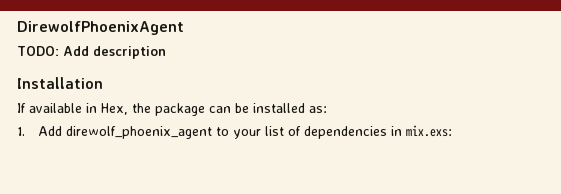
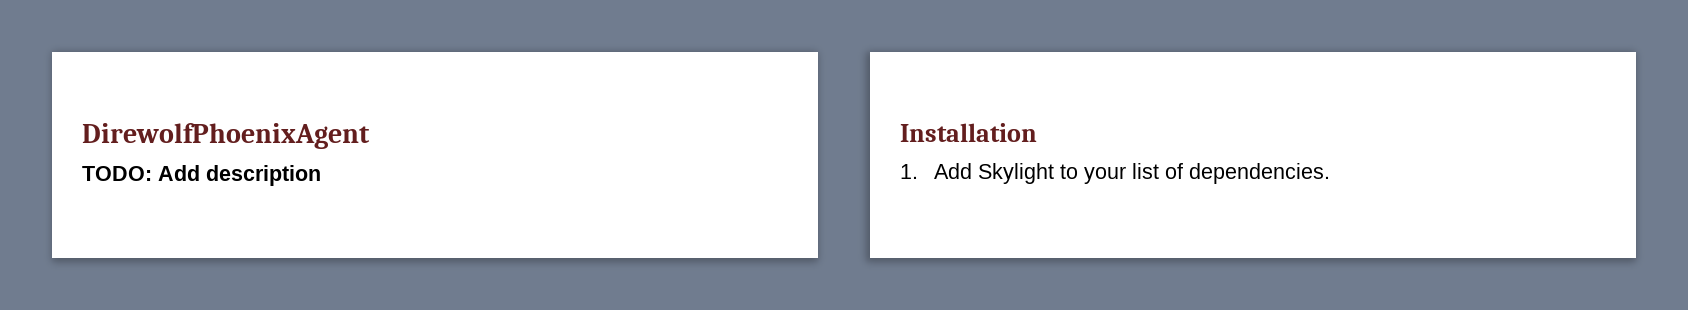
[17,103,327,116] // If available in Hex, the package can be installed as: -> (1037, 132) none
[65,126,212,139] direwolf_phoenix_agent -> [978,163,1055,184] Skylight
[303,125,452,139] dependencies in mix.exs: -> [1189,163,1331,184] dependencies.

